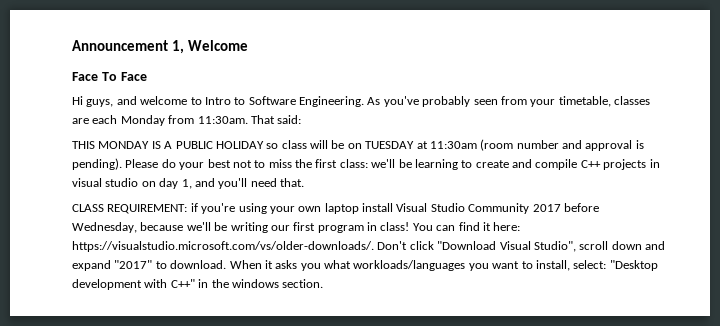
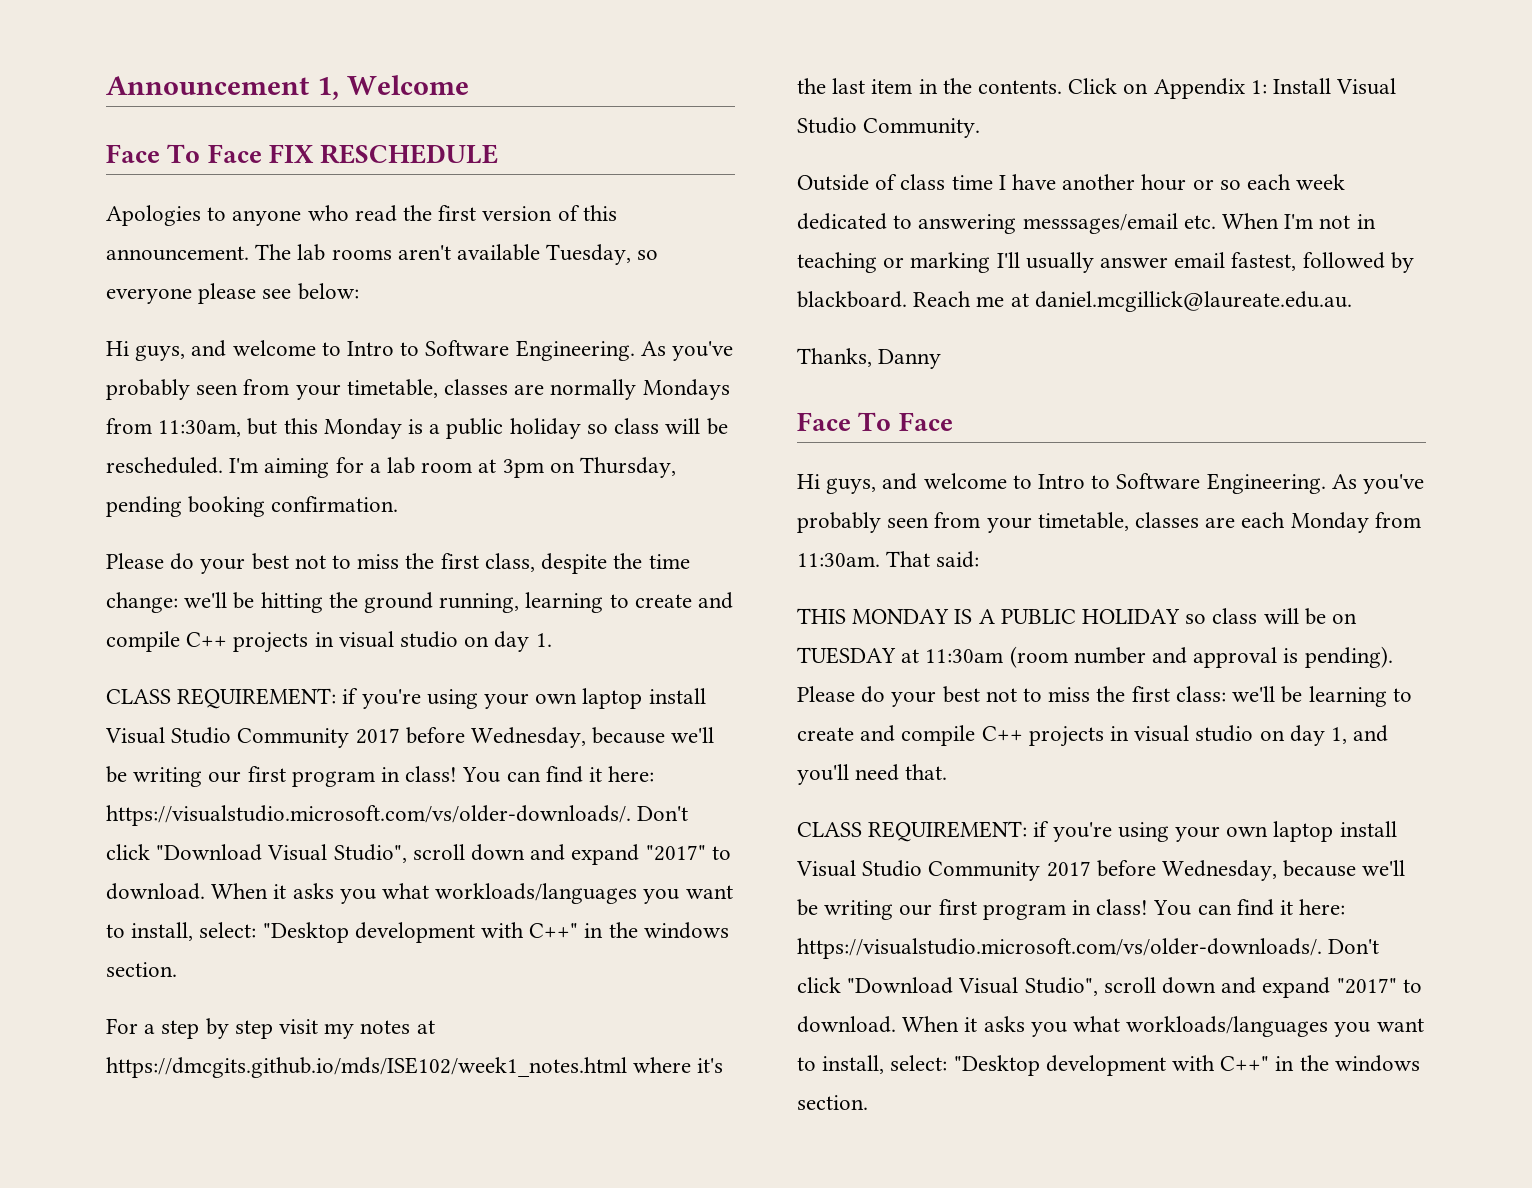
(248, 45) none -> [106,144,499,164] [106,205,617,226] [106,244,659,265] [106,283,359,304] [106,340,734,361] [106,379,730,400] [106,418,728,439] [106,457,677,478] [106,496,399,517] [106,553,690,574] [106,592,734,613] [106,631,552,653] [106,688,706,709] [105,727,715,748] [106,766,655,787] [106,805,689,826] [106,844,731,865] [106,883,733,904] [106,922,729,943] [106,962,177,977] [106,1018,435,1039] [106,1057,724,1078] [797,78,1397,99] [797,117,981,138] [797,174,1346,191] [797,213,1376,234] [797,252,1414,273] [797,291,1352,312] [797,348,942,369] // Face To Face FIX RESCHEDULE // Apologies to anyone who read the first version of this announcement. The lab rooms aren't available Tuesday, so everyone please see below: // Hi guys, and welcome to Intro to Software Engineering. As you've probably seen from your timetable, classes are normally Mondays from 11:30am, but this Monday is a public holiday so class will be rescheduled. I'm aiming for a lab room at 3pm on Thursday, pending booking confirmation. // Please do your best not to miss the first class, despite the time change: we'll be hitting the ground running, learning to create and compile C++ projects in visual studio on day 1. // CLASS REQUIREMENT: if you're using your own laptop install Visual Studio Community 2017 before Wednesday, because we'll be writing our first program in class! You can find it here: https://visualstudio.microsoft.com/vs/older-downloads/. Don't click "Download Visual Studio", scroll down and expand "2017" to download. When it asks you what workloads/languages you want to install, select: "Desktop development with C++" in the windows section. // For a step by step visit my notes at https://dmcgits.github.io/mds/ISE102/week1_notes.html where it's the last item in the contents. Click on Appendix 1: Install Visual Studio Community. // Outside of class time I have another hour or so each week dedicated to answering messsages/email etc. When I'm not in teaching or marking I'll usually answer email fastest, followed by blackboard. Reach me at daniel.mcgillick@laureate.edu.au. // Thanks, Danny

